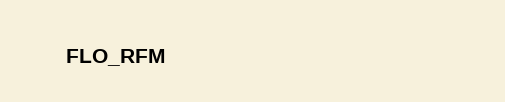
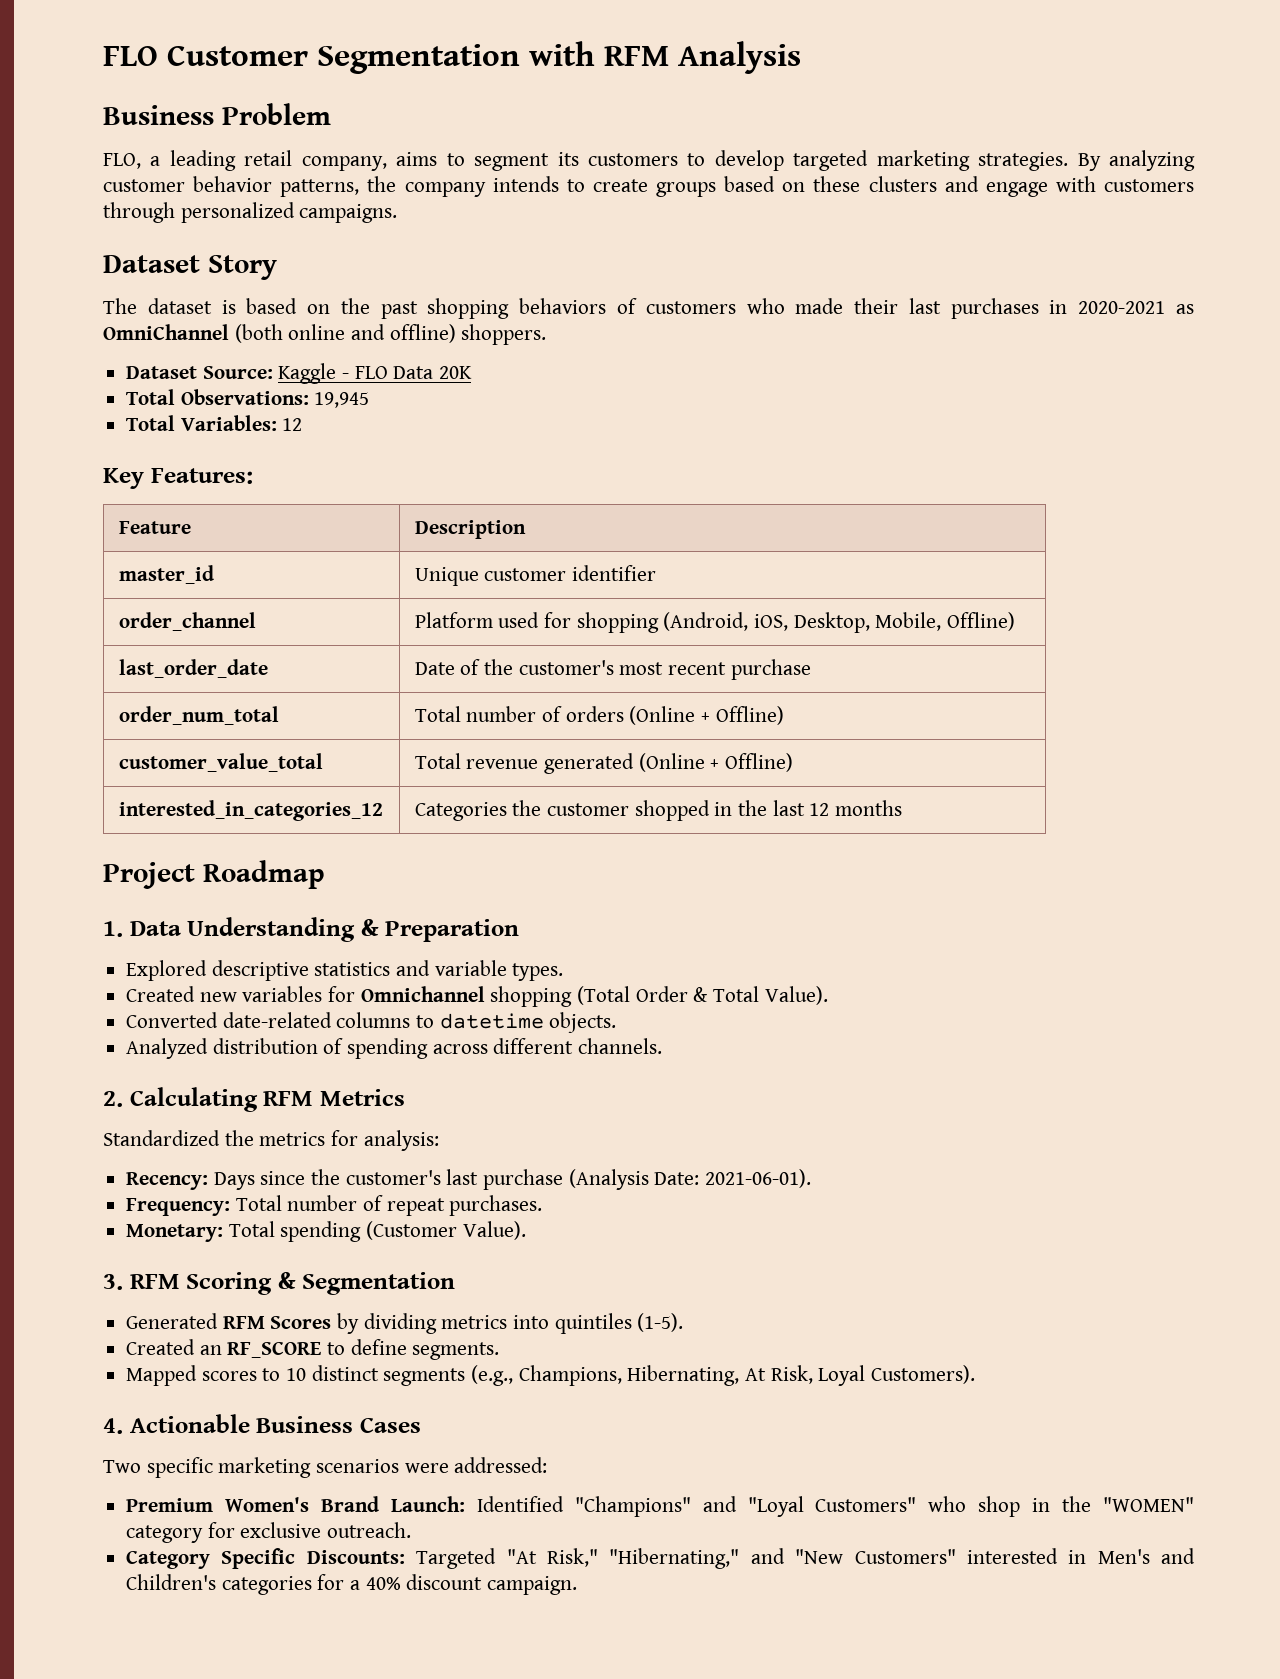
[66,49,166,66] FLO_RFM -> [103,41,801,74] [103,103,331,125] [103,150,1195,171] [103,176,1194,197] [103,202,398,223] [103,255,277,280] [103,298,1195,319] [103,324,547,345] [126,363,473,384] [126,389,370,408] [126,415,303,431] [103,468,253,489] [118,521,191,534] [414,520,526,539] [118,565,214,584] [414,565,656,586] [118,612,256,631] [414,612,1015,633] [118,659,268,678] [414,659,811,680] [118,706,279,725] [414,706,784,725] [118,753,323,772] [414,753,793,774] [118,800,383,821] [414,800,902,821] [103,860,325,889] [103,917,520,942] [126,960,564,981] [126,986,828,1007] [126,1012,617,1033] [126,1038,663,1059] [103,1087,405,1112] [103,1130,439,1151] [126,1169,812,1190] [126,1195,543,1216] [126,1221,526,1242] [103,1272,456,1295] [126,1313,684,1334] [126,1339,500,1360] [126,1365,976,1386] [103,1414,421,1434] [103,1457,548,1478] [126,1496,1194,1517] [126,1522,412,1543] [126,1548,1195,1569] [126,1574,578,1595] FLO Customer Segmentation with RFM Analysis // Business Problem // FLO, a leading retail company, aims to segment its customers to develop targeted marketing strategies. By analyzing customer behavior patterns, the company intends to create groups based on these clusters and engage with customers through personalized campaigns. // Dataset Story // The dataset is based on the past shopping behaviors of customers who made their last purchases in 2020-2021 as OmniChannel (both online and offline) shoppers. // Dataset Source: Kaggle - FLO Data 20K // Total Observations: 19,945 // Total Variables: 12 // Key Features: // Feature | Description // master_id | Unique customer identifier // order_channel | Platform used for shopping (Android, iOS, Desktop, Mobile, Offline) // last_order_date | Date of the customer's most recent purchase // order_num_total | Total number of orders (Online + Offline) // customer_value_total | Total revenue generated (Online + Offline) // interested_in_categories_12 | Categories the customer shopped in the last 12 months // Project Roadmap // 1. Data Understanding & Preparation // Explored descriptive statistics and variable types. // Created new variables for Omnichannel shopping (Total Order & Total Value). // Converted date-related columns to datetime objects. // Analyzed distribution of spending across different channels. // 2. Calculating RFM Metrics // Standardized the metrics for analysis: // Recency: Days since the customer's last purchase (Analysis Date: 2021-06-01). // Frequency: Total number of repeat purchases. // Monetary: Total spending (Customer Value). // 3. RFM Scoring & Segmentation // Generated RFM Scores by dividing metrics into quintiles (1-5). // Created an RF_SCORE to define segments. // Mapped scores to 10 distinct segments (e.g., Champions, Hibernating, At Risk, Loyal Customers). // 4. Actionable Business Cases // Two specific marketing scenarios were addressed: // Premium Women's Brand Launch: Identified "Champions" and "Loyal Customers" who shop in the "WOMEN" category for exclusive outreach. // Category Specific Discounts: Targeted "At Risk," "Hibernating," and "New Customers" interested in Men's and Children's categories for a 40% discount campaign.

